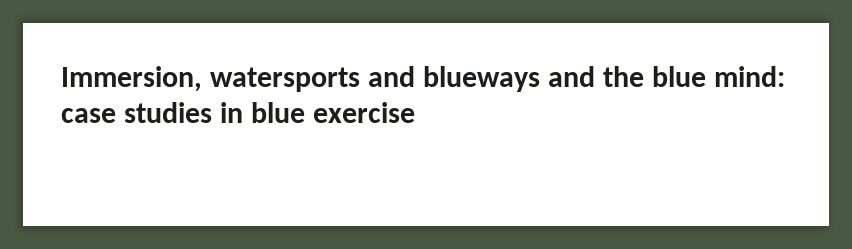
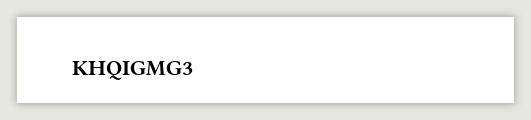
[61,66,785,92] [61,102,415,123] Immersion, watersports and blueways and the blue mind: case studies in blue exercise -> [72,61,193,80] KHQIGMG3

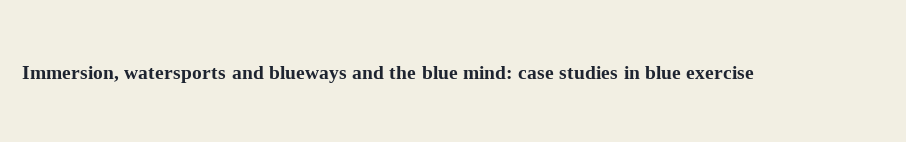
[72,61,193,80] KHQIGMG3 -> [22,66,755,83] Immersion, watersports and blueways and the blue mind: case studies in blue exercise

